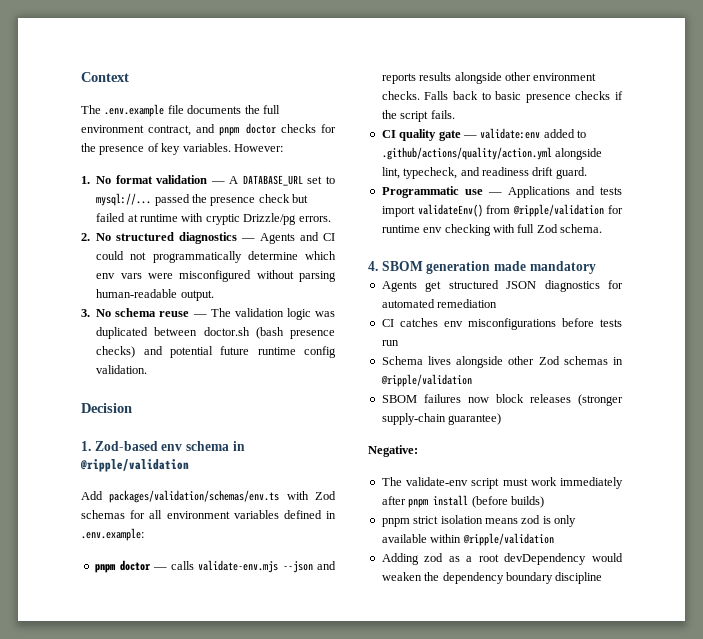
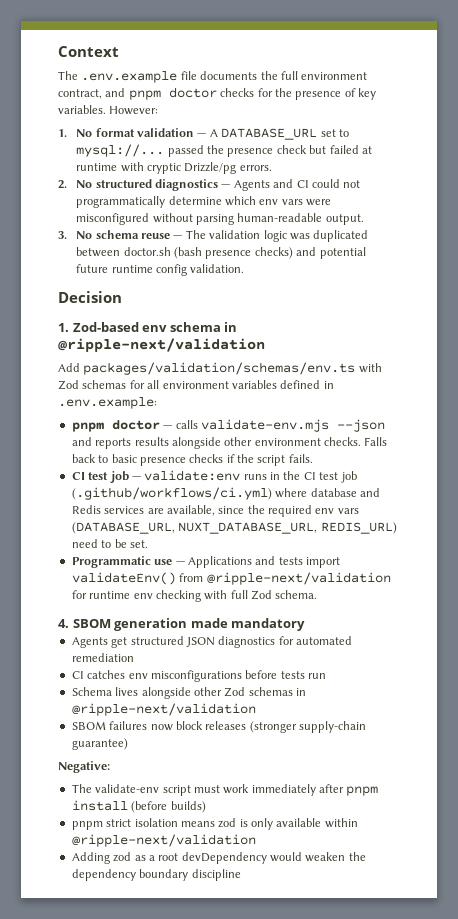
[80,459,189,472] @ripple/validation -> [58,338,265,352] @ripple-next/validation
[399,128,586,141] [381,147,603,160] [381,167,587,179] quality gate — validate:env added to .github/actions/quality/action.yml alongside lint, typecheck, and readiness drift guard. -> [88,470,357,483] [71,487,380,500] [71,505,359,517] [71,522,397,534] [71,539,148,548] test job — validate:env runs in the CI test job (.github/workflows/ci.yml) where database and Redis services are available, since the required env vars (DATABASE_URL, NUXT_DATABASE_URL, REDIS_URL) need to be set.
[513,204,605,217] @ripple/validation -> [206,572,391,585] @ripple-next/validation
[380,374,472,387] @ripple/validation -> [71,703,256,716] @ripple-next/validation
[462,533,554,546] @ripple/validation -> [71,834,256,847] @ripple-next/validation

